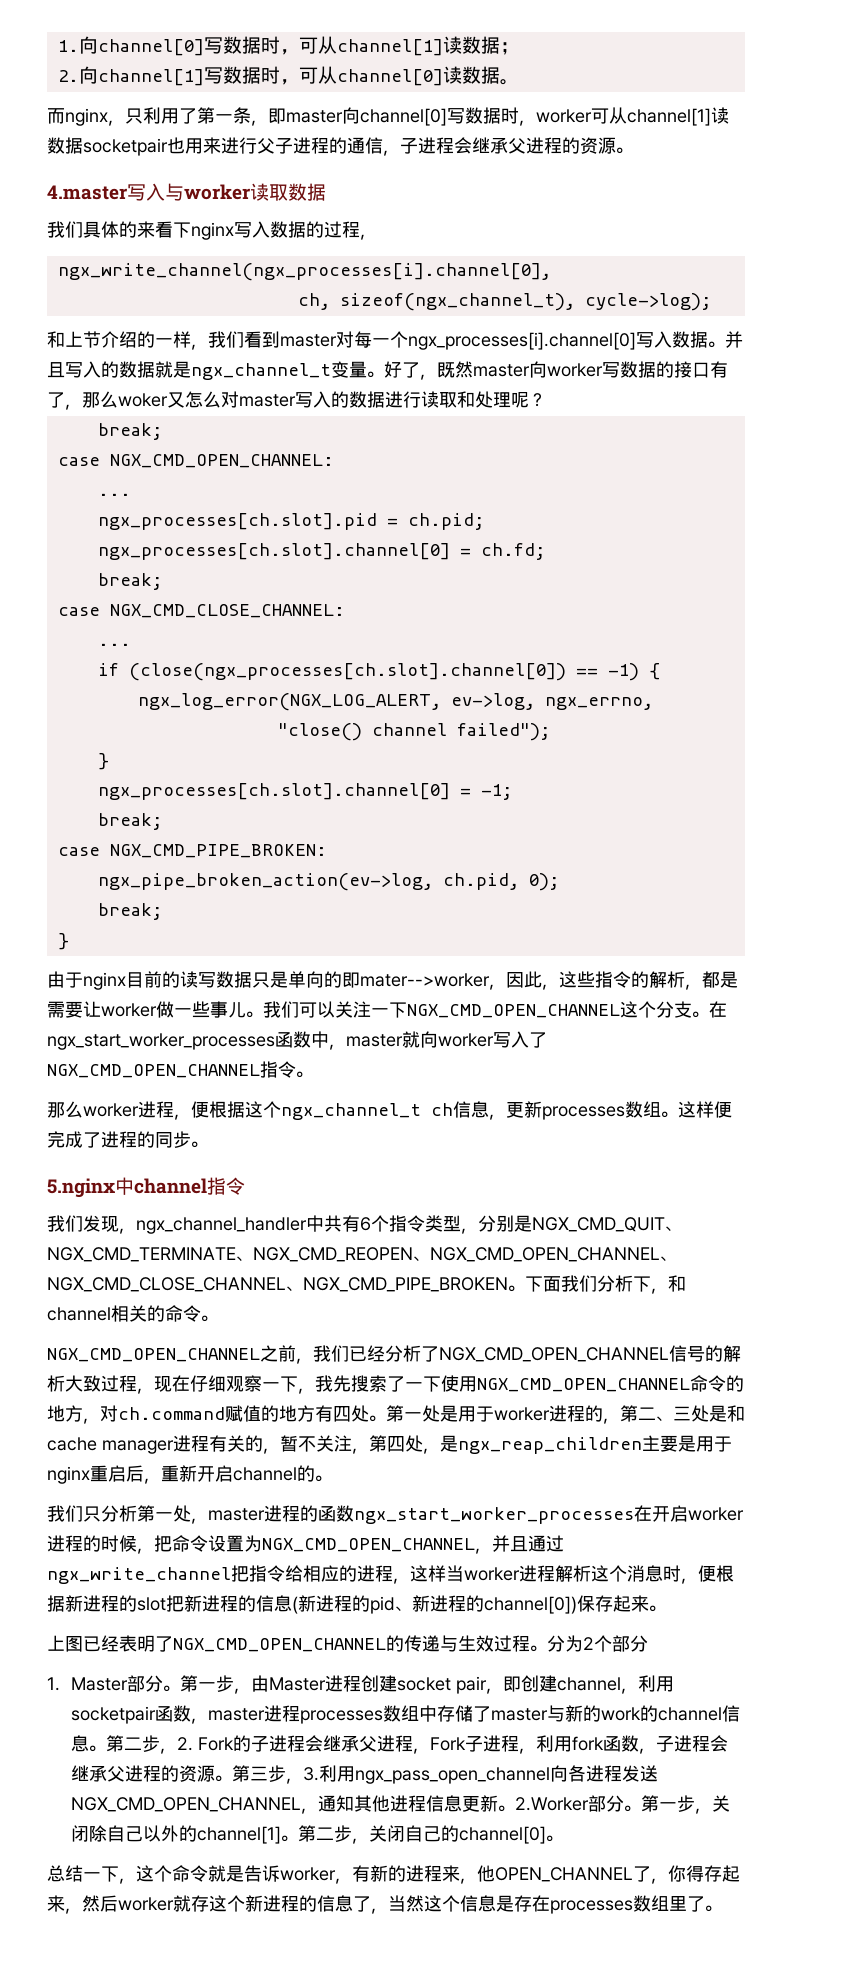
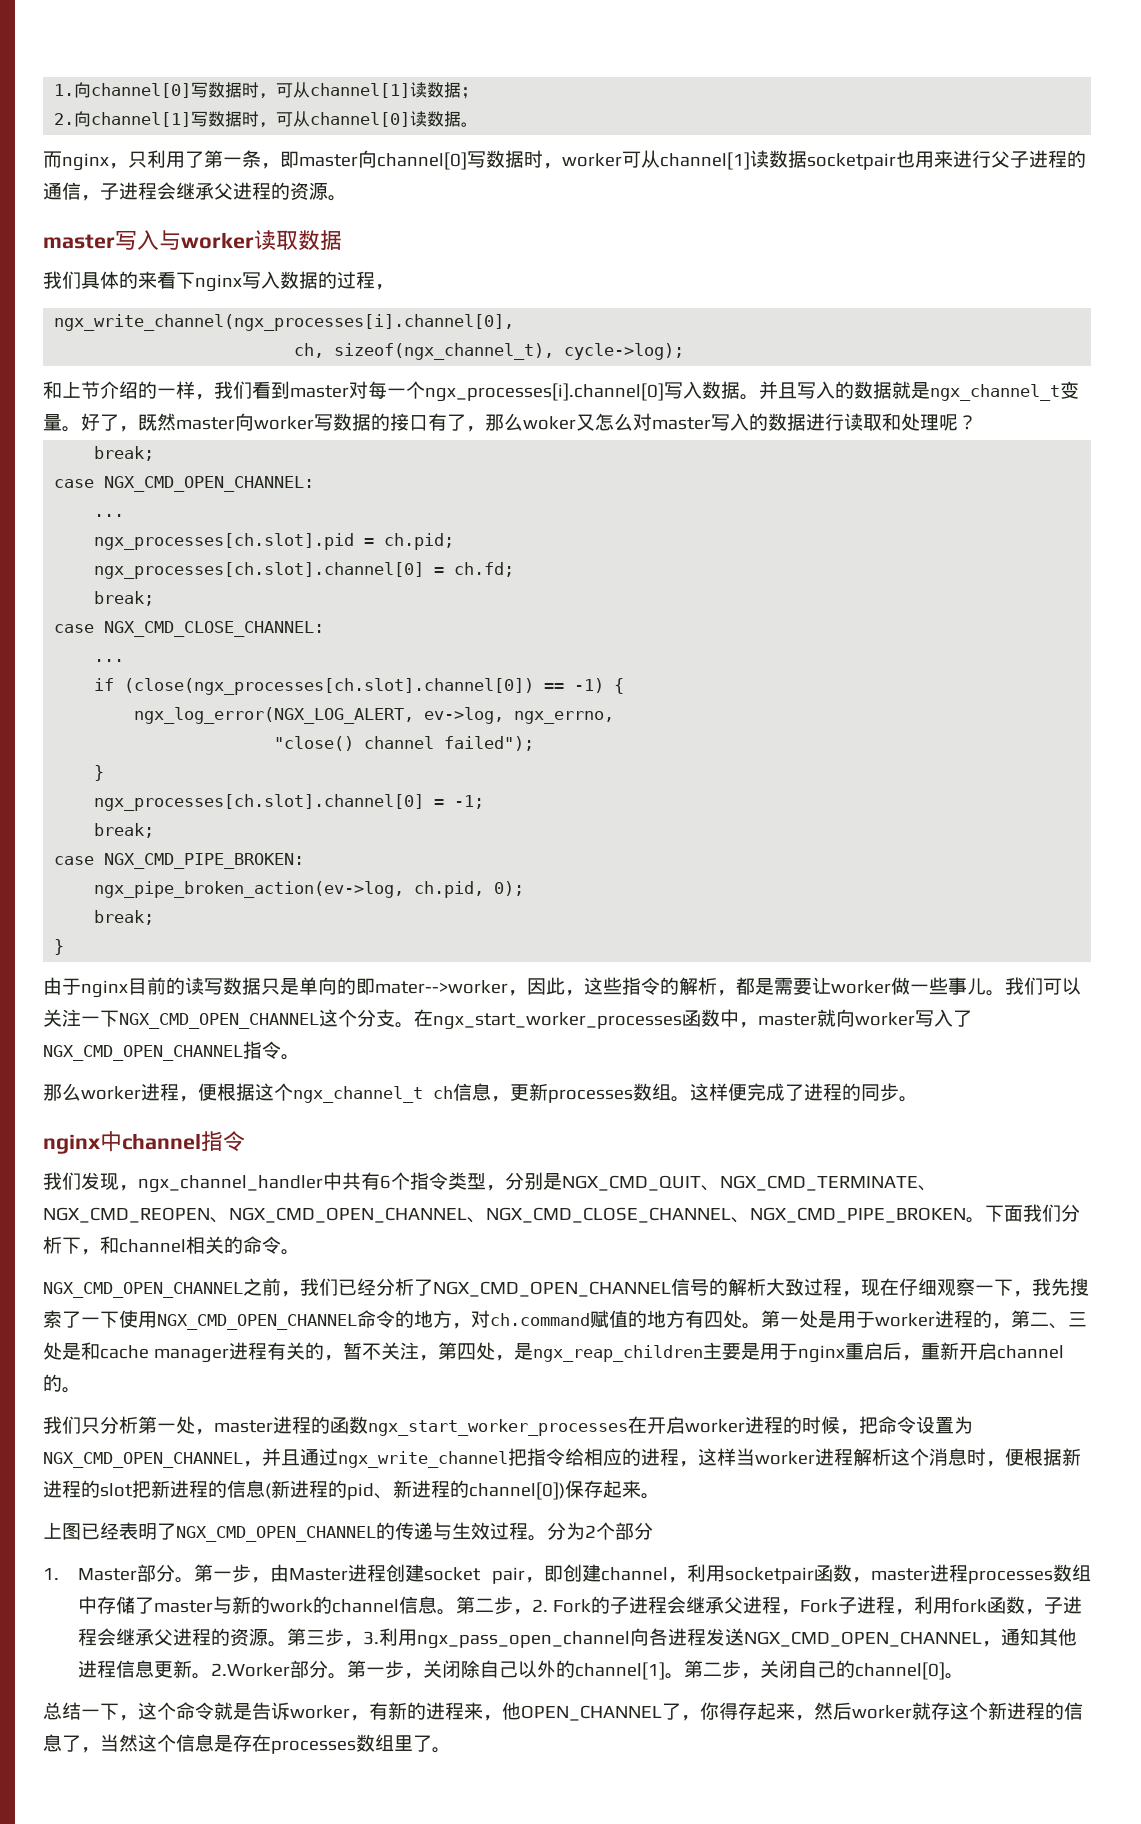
[47,185,127,200] 4.master -> [43,234,115,249] master
[47,1178,115,1198] 5.nginx -> [43,1134,101,1154] nginx

